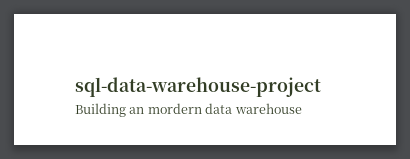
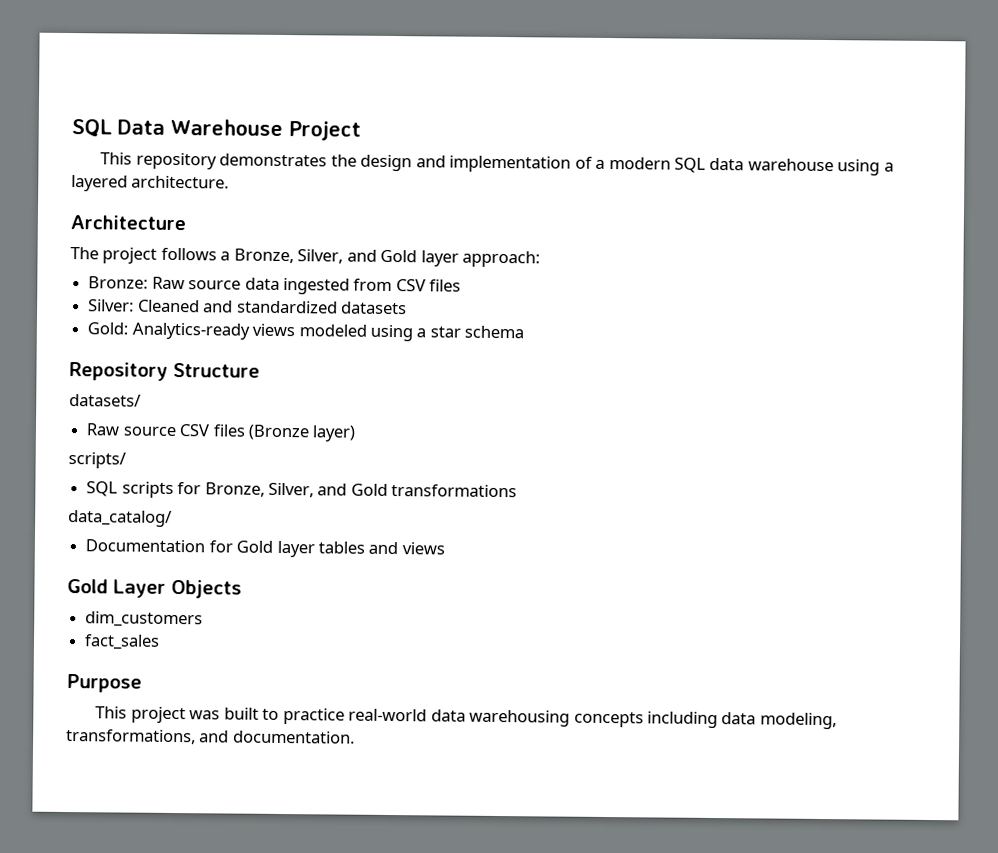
[75,77,321,97] [75,103,302,117] sql-data-warehouse-project // Building an mordern data warehouse -> [71,118,361,141] [100,152,894,176] [71,175,230,192] [70,215,186,231] [70,247,541,268] [88,276,462,295] [88,299,407,315] [87,322,525,342] [69,362,260,381] [69,394,141,407] [86,423,357,442] [68,452,126,469] [86,481,518,498] [68,510,172,527] [85,539,445,558] [67,579,242,599] [85,611,204,628] [84,634,161,650] [66,674,142,693] [95,706,837,730] [66,729,355,745] SQL Data Warehouse Project // This repository demonstrates the design and implementation of a modern SQL data warehouse using a layered architecture. // Architecture // The project follows a Bronze, Silver, and Gold layer approach: // Bronze: Raw source data ingested from CSV files // Silver: Cleaned and standardized datasets // Gold: Analytics-ready views modeled using a star schema // Repository Structure // datasets/ // Raw source CSV files (Bronze layer) // scripts/ // SQL scripts for Bronze, Silver, and Gold transformations // data_catalog/ // Documentation for Gold layer tables and views // Gold Layer Objects // dim_customers // fact_sales // Purpose // This project was built to practice real-world data warehousing concepts including data modeling, transformations, and documentation.

